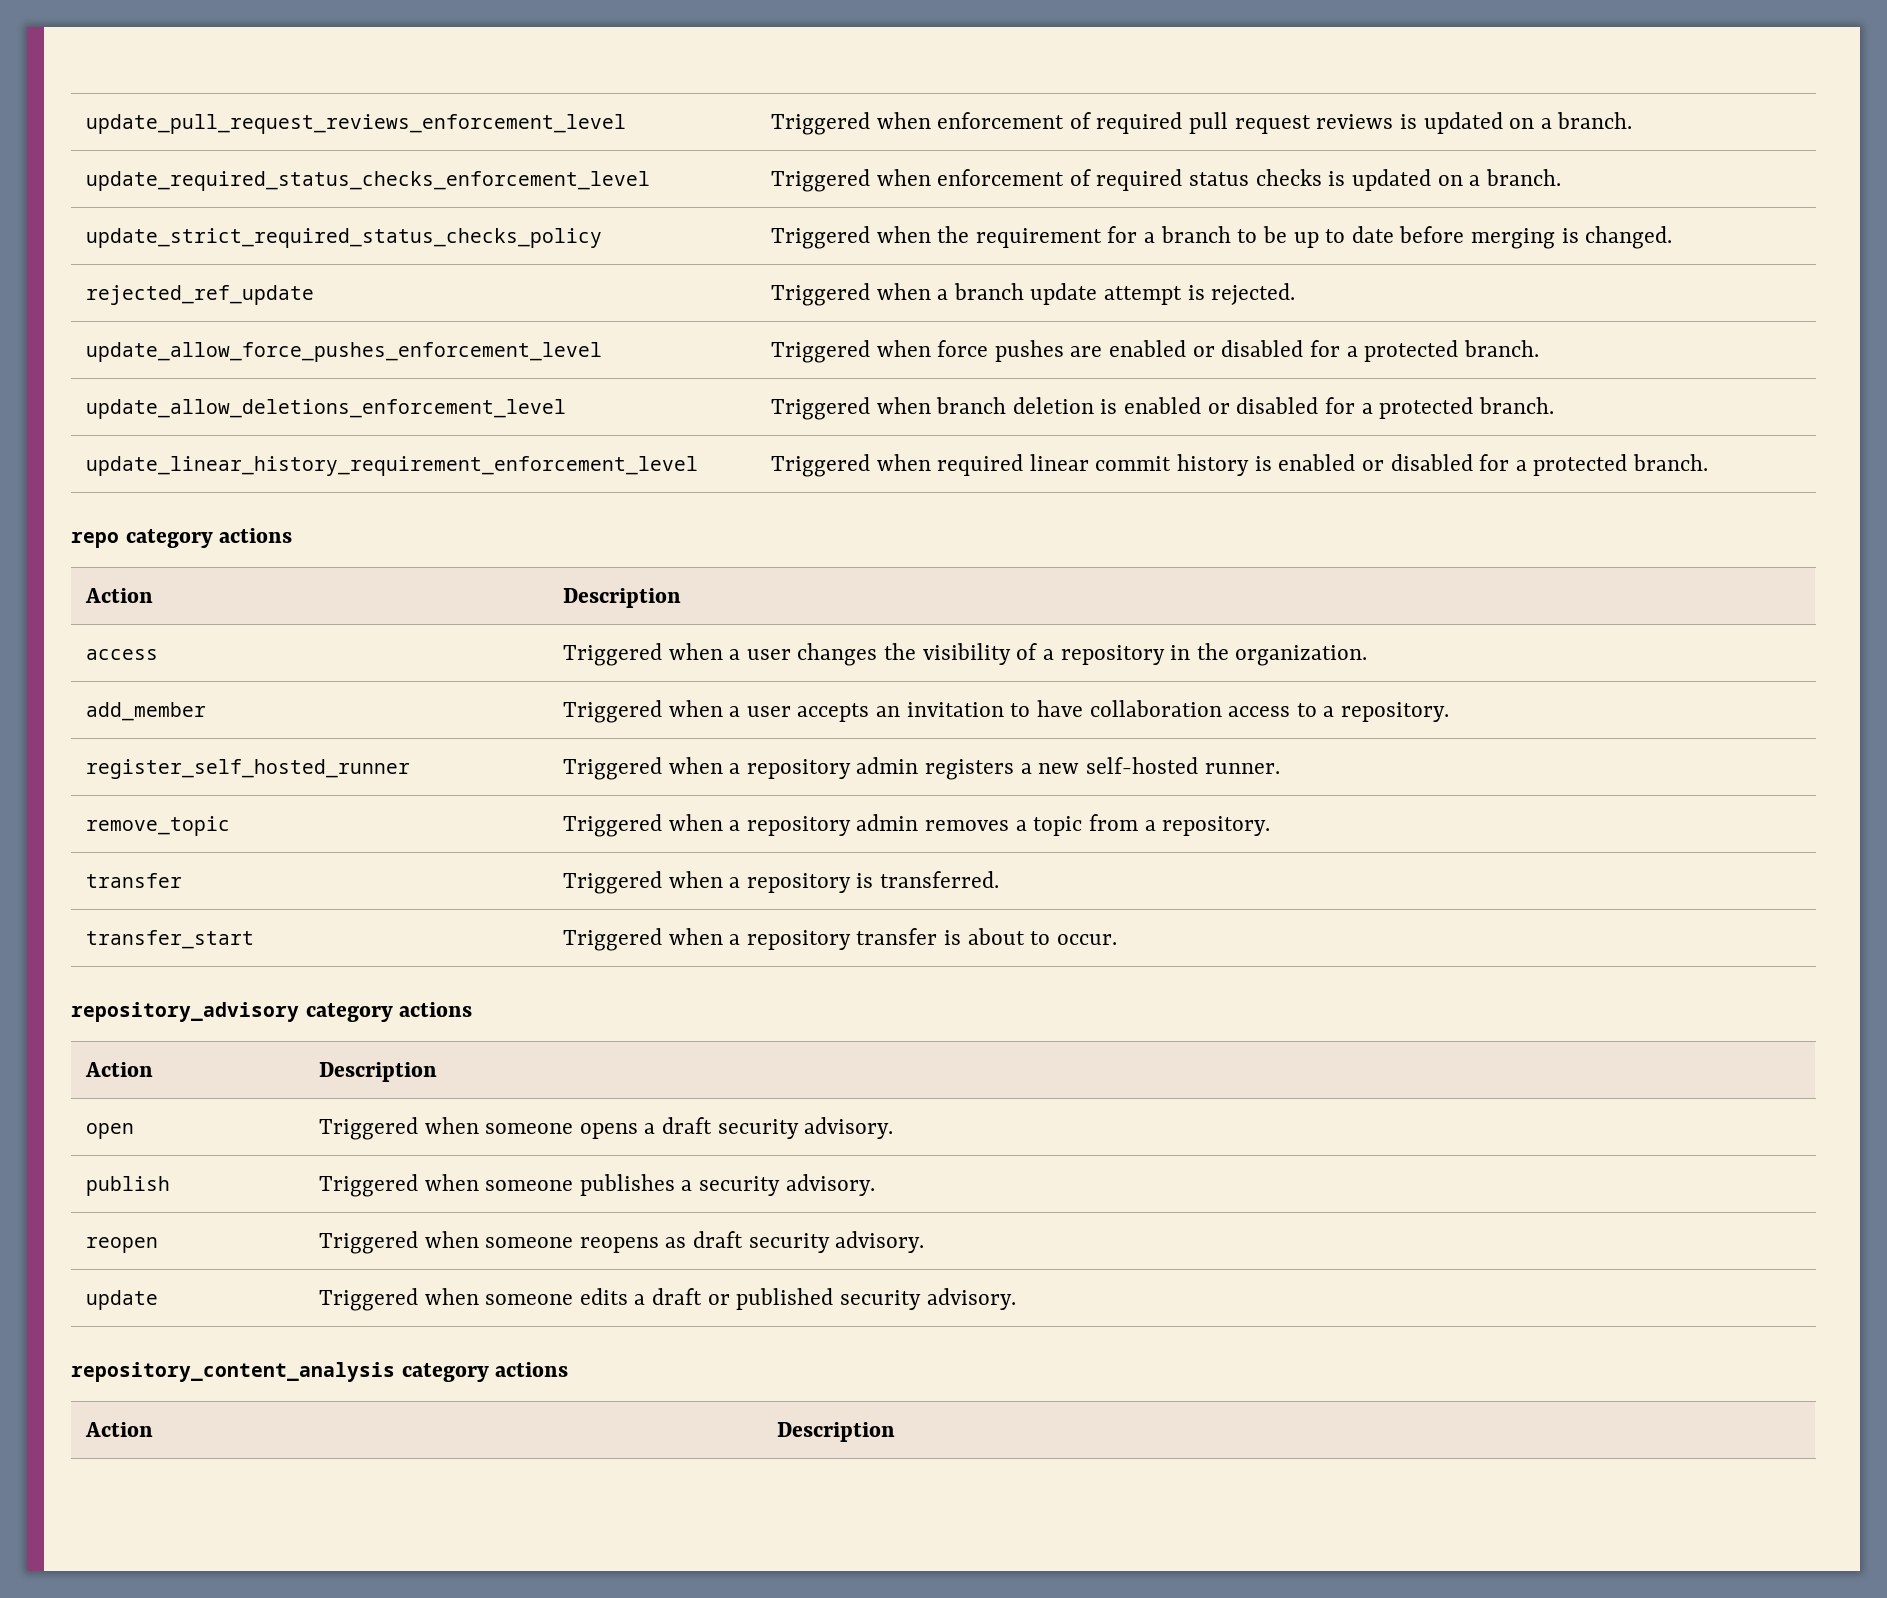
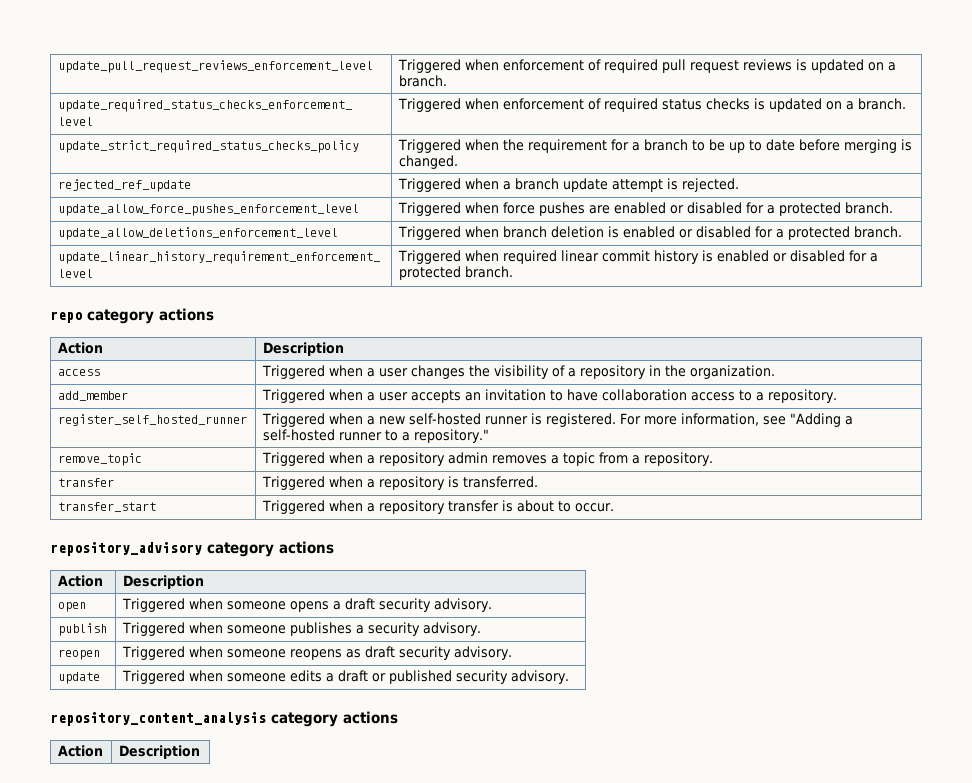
[746,757,1280,780] repository admin registers a new self-hosted runner. -> [378,413,853,427] [262,429,489,443] new self-hosted runner is registered. For more information, see "Adding a self-hosted runner to a repository."

